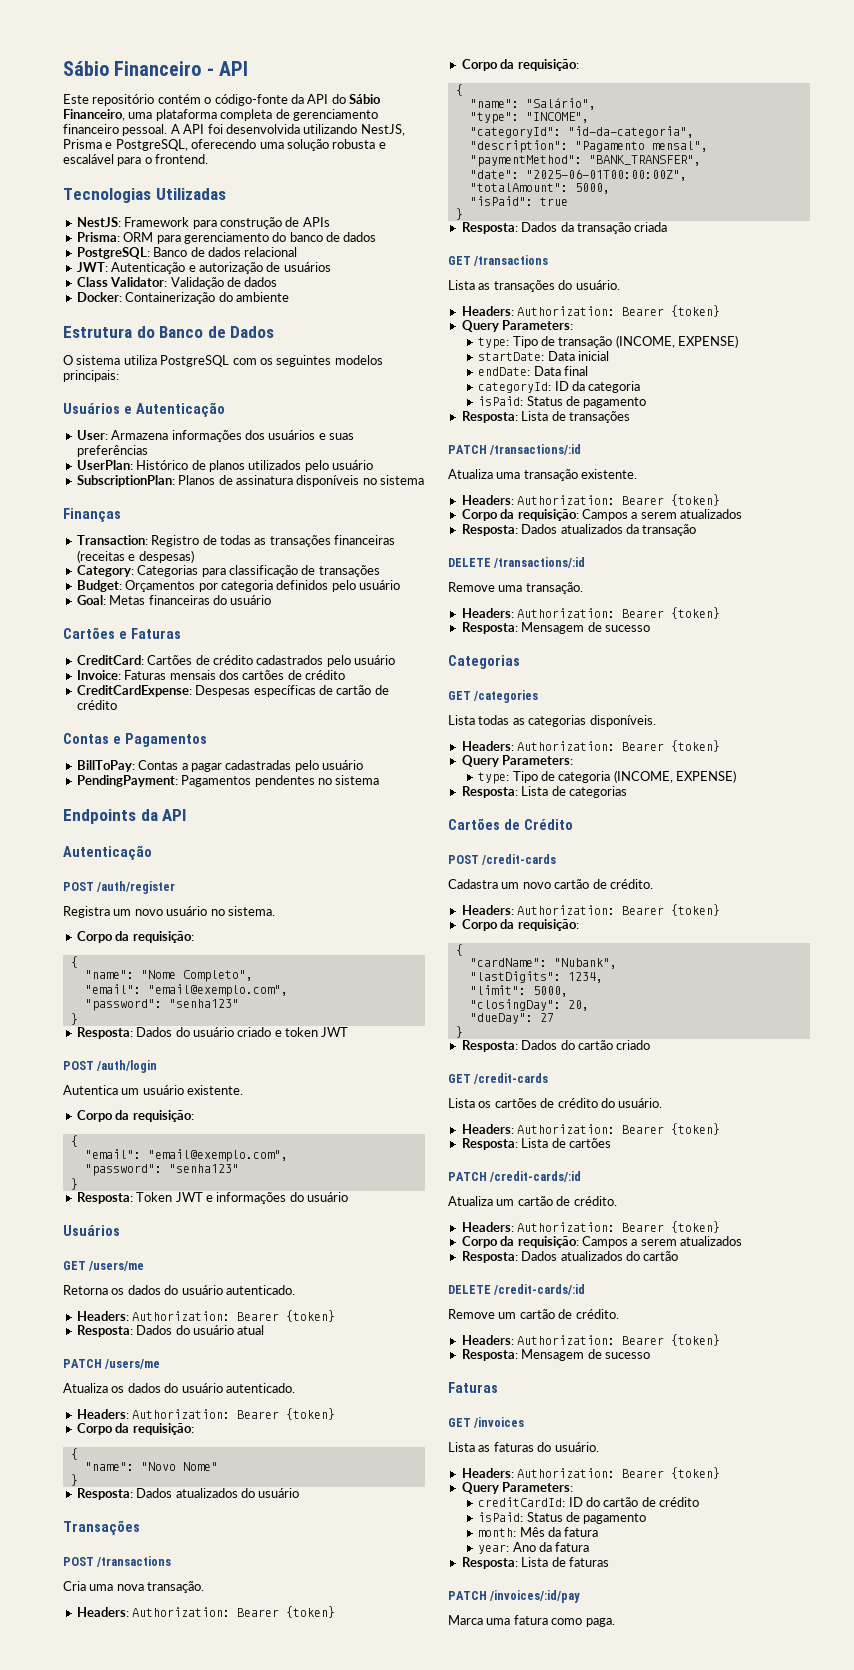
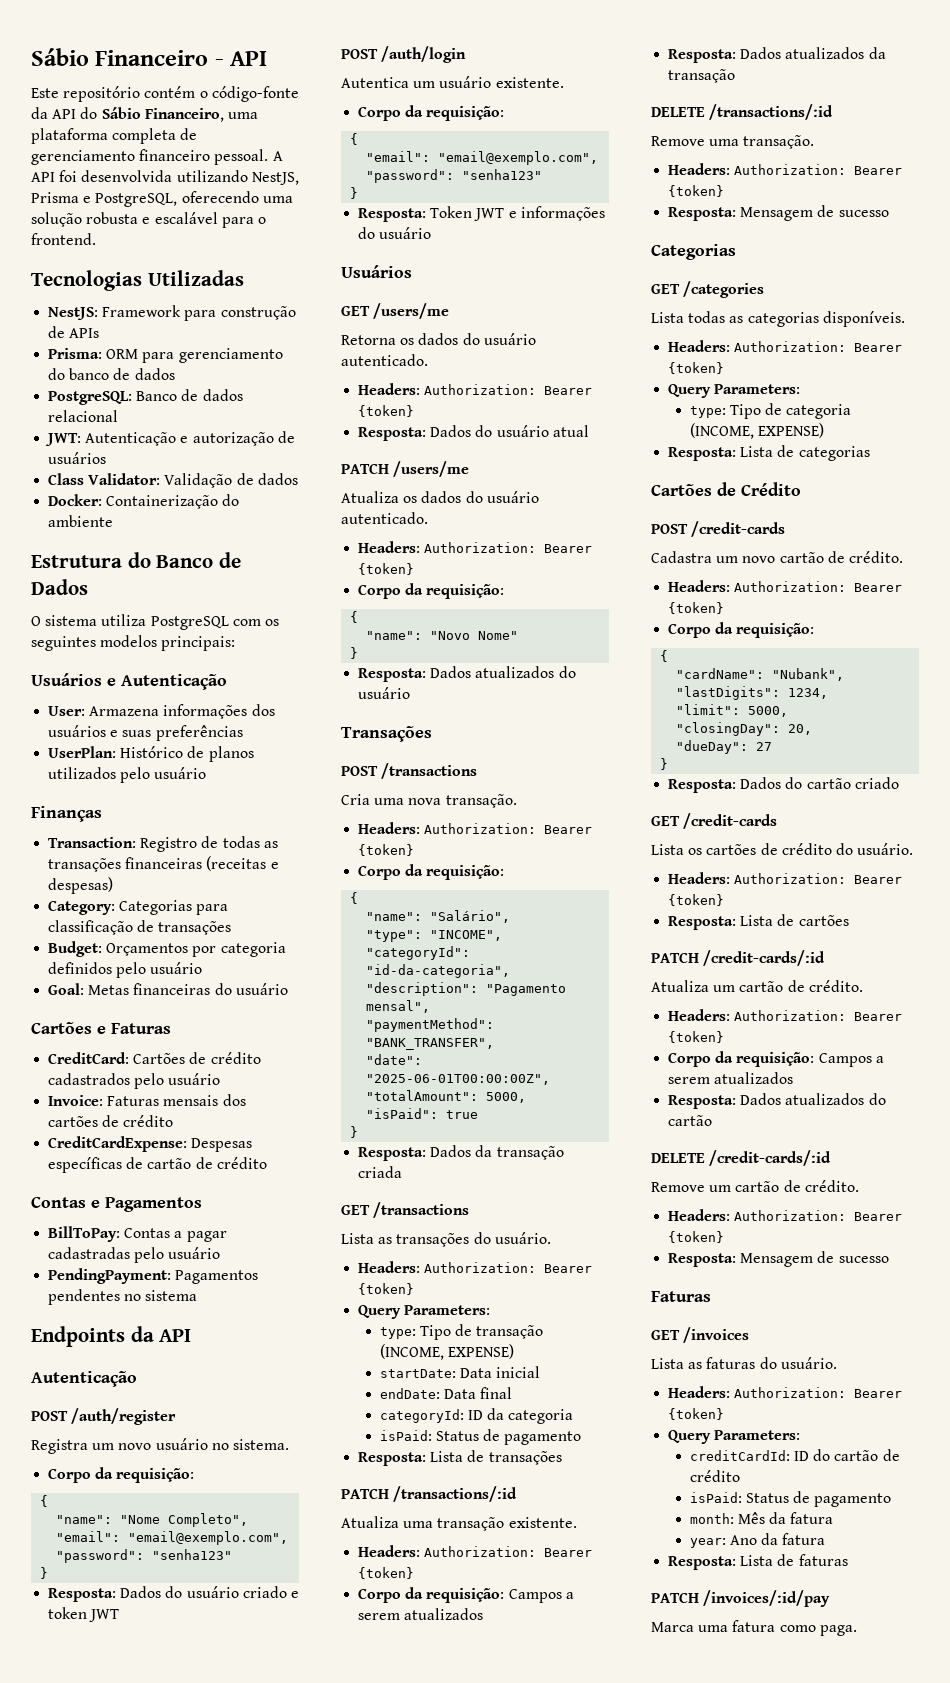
[76,475,424,487] // SubscriptionPlan: Planos de assinatura disponíveis no sistema -> (207, 773) none

